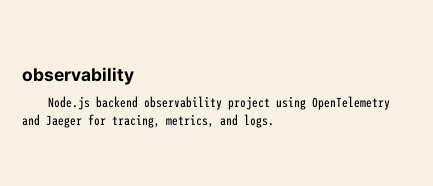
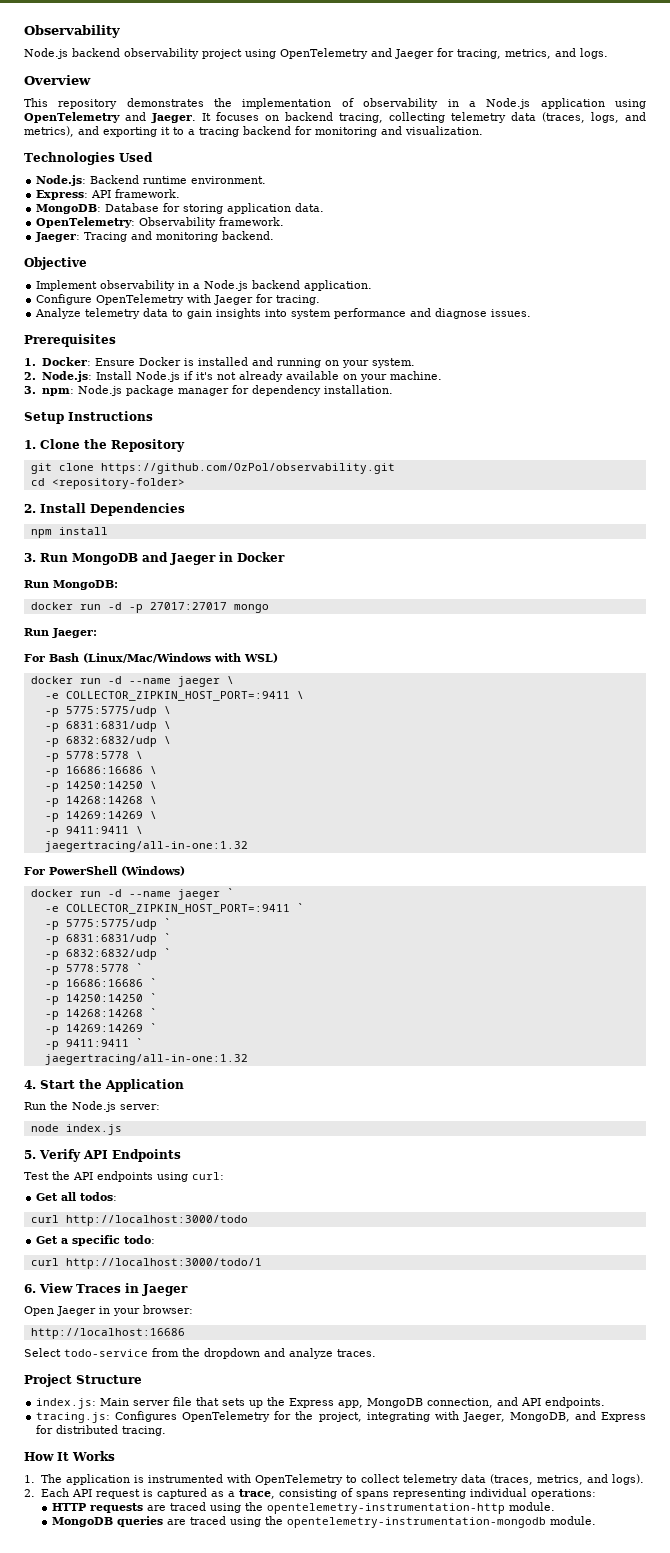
[22,67,134,85] observability -> [24,25,120,38] Observability
(274, 121) none -> [24,75,91,85] [24,98,647,109] [24,112,646,123] [24,126,483,137] [24,152,153,165] [36,175,267,186] [36,189,181,200] [36,203,325,214] [36,217,285,228] [35,231,275,242] [24,257,87,270] [36,280,373,291] [36,294,321,305] [35,308,532,319] [24,334,116,347] [24,357,415,368] [24,371,442,382] [24,385,393,396] [24,411,153,424] [24,439,185,452] [30,463,395,474] [30,478,185,489] [24,503,185,516] [30,527,108,538] [24,552,285,565] [24,580,118,590] [30,602,269,613] [24,628,97,638] [24,653,278,663] [30,676,234,687] [44,691,304,701] [44,706,171,717] [44,721,171,732] [44,736,171,747] [44,751,143,762] [44,766,157,777] [44,781,157,792] [44,796,157,807] [44,811,157,822] [44,826,143,837] [44,841,248,852] [24,866,185,876] [30,888,234,900] [44,903,304,914] [44,918,171,930] [44,933,171,945] [44,948,171,960] [44,963,143,975] [44,978,157,990] [44,993,157,1005] [44,1008,157,1020] [44,1023,157,1035] [44,1038,143,1050] [44,1054,248,1065] [24,1079,184,1092] [24,1101,160,1112] [30,1124,122,1135] [24,1149,181,1162] [24,1171,224,1182] [36,1192,118,1201] [30,1215,248,1226] [36,1235,156,1246] [30,1258,262,1269] [24,1283,188,1296] [24,1305,193,1316] [30,1328,185,1339] [24,1348,376,1359] [24,1374,142,1387] [36,1397,606,1409] [36,1411,646,1423] [36,1425,167,1436] [24,1451,115,1461] [24,1474,644,1485] [24,1488,596,1499] [51,1502,555,1514] [51,1516,596,1528] // Overview // This repository demonstrates the implementation of observability in a Node.js application using OpenTelemetry and Jaeger. It focuses on backend tracing, collecting telemetry data (traces, logs, and metrics), and exporting it to a tracing backend for monitoring and visualization. // Technologies Used // Node.js: Backend runtime environment. // Express: API framework. // MongoDB: Database for storing application data. // OpenTelemetry: Observability framework. // Jaeger: Tracing and monitoring backend. // Objective // Implement observability in a Node.js backend application. // Configure OpenTelemetry with Jaeger for tracing. // Analyze telemetry data to gain insights into system performance and diagnose issues. // Prerequisites // 1. Docker: Ensure Docker is installed and running on your system. // 2. Node.js: Install Node.js if it's not already available on your machine. // 3. npm: Node.js package manager for dependency installation. // Setup Instructions // 1. Clone the Repository // git clone https://github.com/OzPol/observability.git // cd <repository-folder> // 2. Install Dependencies // npm install // 3. Run MongoDB and Jaeger in Docker // Run MongoDB: // docker run -d -p 27017:27017 mongo // Run Jaeger: // For Bash (Linux/Mac/Windows with WSL) // docker run -d --name jaeger \ // -e COLLECTOR_ZIPKIN_HOST_PORT=:9411 \ // -p 5775:5775/udp \ // -p 6831:6831/udp \ // -p 6832:6832/udp \ // -p 5778:5778 \ // -p 16686:16686 \ // -p 14250:14250 \ // -p 14268:14268 \ // -p 14269:14269 \ // -p 9411:9411 \ // jaegertracing/all-in-one:1.32 // For PowerShell (Windows) // docker run -d --name jaeger ` // -e COLLECTOR_ZIPKIN_HOST_PORT=:9411 ` // -p 5775:5775/udp ` // -p 6831:6831/udp ` // -p 6832:6832/udp ` // -p 5778:5778 ` // -p 16686:16686 ` // -p 14250:14250 ` // -p 14268:14268 ` // -p 14269:14269 ` // -p 9411:9411 ` // jaegertracing/all-in-one:1.32 // 4. Start the Application // Run the Node.js server: // node index.js // 5. Verify API Endpoints // Test the API endpoints using curl: // Get all todos: // curl http://localhost:3000/todo // Get a specific todo: // curl http://localhost:3000/todo/1 // 6. View Traces in Jaeger // Open Jaeger in your browser: // http://localhost:16686 // Select todo-service from the dropdown and analyze traces. // Project Structure // index.js: Main server file that sets up the Express app, MongoDB connection, and API endpoints. // tracing.js: Configures OpenTelemetry for the project, integrating with Jaeger, MongoDB, and Express for distributed tracing. // How It Works // 1. The application is instrumented with OpenTelemetry to collect telemetry data (traces, metrics, and logs). // 2. Each API request is captured as a trace, consisting of spans representing individual operations: // HTTP requests are traced using the opentelemetry-instrumentation-http module. // MongoDB queries are traced using the opentelemetry-instrumentation-mongodb module.

